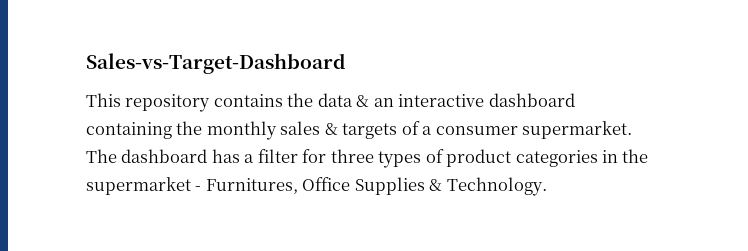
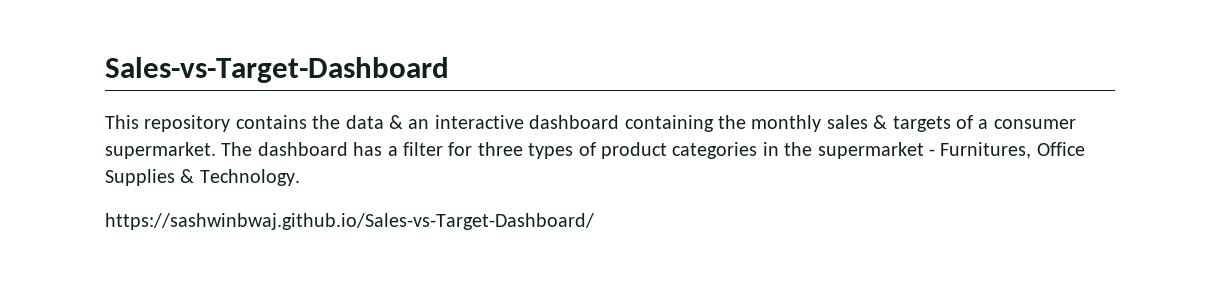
(547, 186) none -> [105,213,594,230] // https://sashwinbwaj.github.io/Sales-vs-Target-Dashboard/

